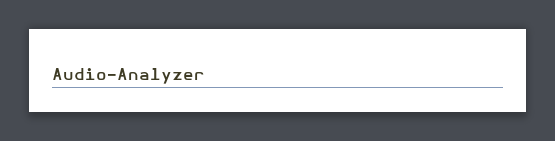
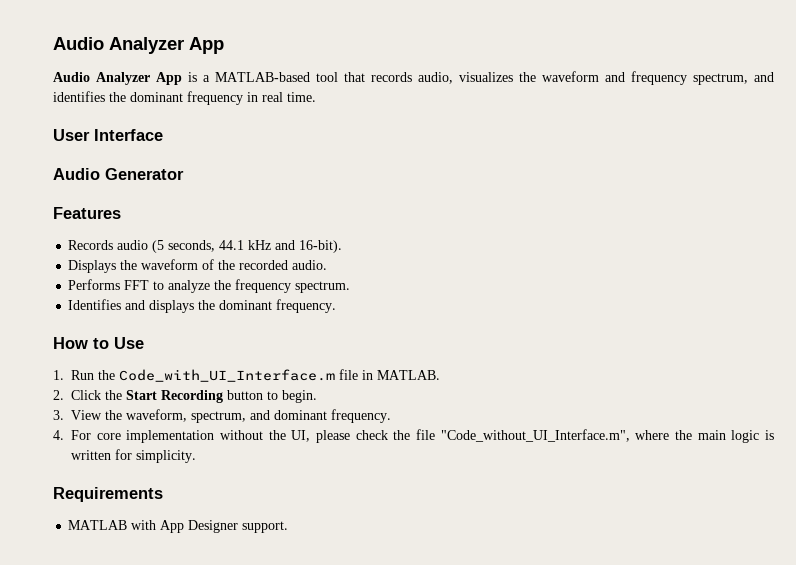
[52,68,205,84] Audio-Analyzer -> [53,37,224,54] [53,71,774,85] [53,91,316,105] [53,129,163,141] [53,168,184,180] [53,207,121,219] [68,240,343,253] [68,259,328,273] [68,279,351,293] [68,299,337,313] [53,337,144,349] [53,369,440,382] [53,390,317,403] [53,409,391,423] [53,429,774,443] [71,449,196,463] [53,487,163,502] [68,520,289,533] Audio Analyzer App // Audio Analyzer App is a MATLAB-based tool that records audio, visualizes the waveform and frequency spectrum, and identifies the dominant frequency in real time. // User Interface // Audio Generator // Features // Records audio (5 seconds, 44.1 kHz and 16-bit). // Displays the waveform of the recorded audio. // Performs FFT to analyze the frequency spectrum. // Identifies and displays the dominant frequency. // How to Use // 1. Run the Code_with_UI_Interface.m file in MATLAB. // 2. Click the Start Recording button to begin. // 3. View the waveform, spectrum, and dominant frequency. // 4. For core implementation without the UI, please check the file "Code_without_UI_Interface.m", where the main logic is written for simplicity. // Requirements // MATLAB with App Designer support.

